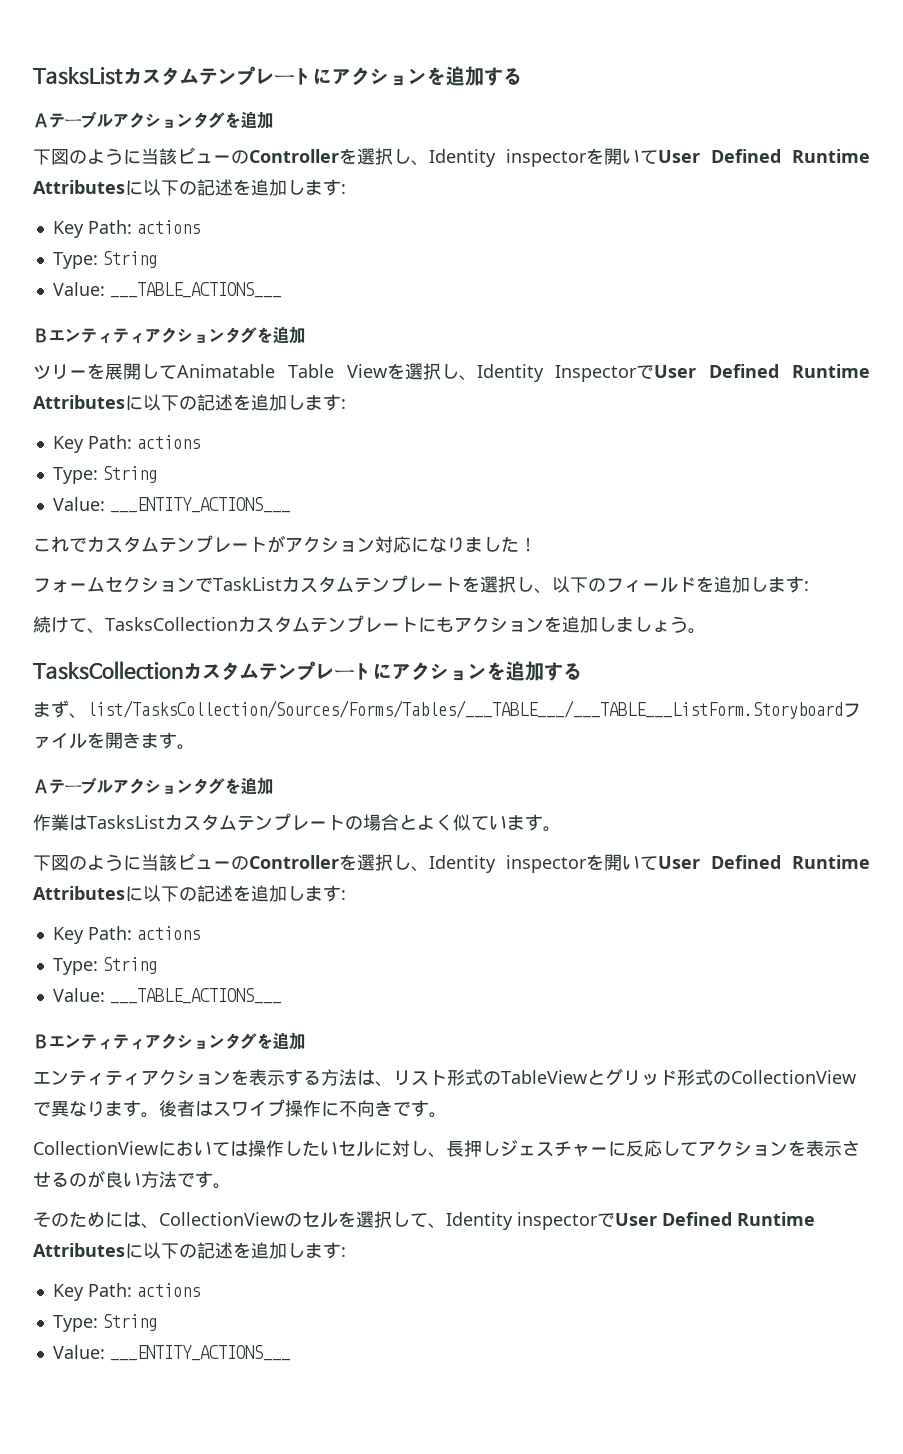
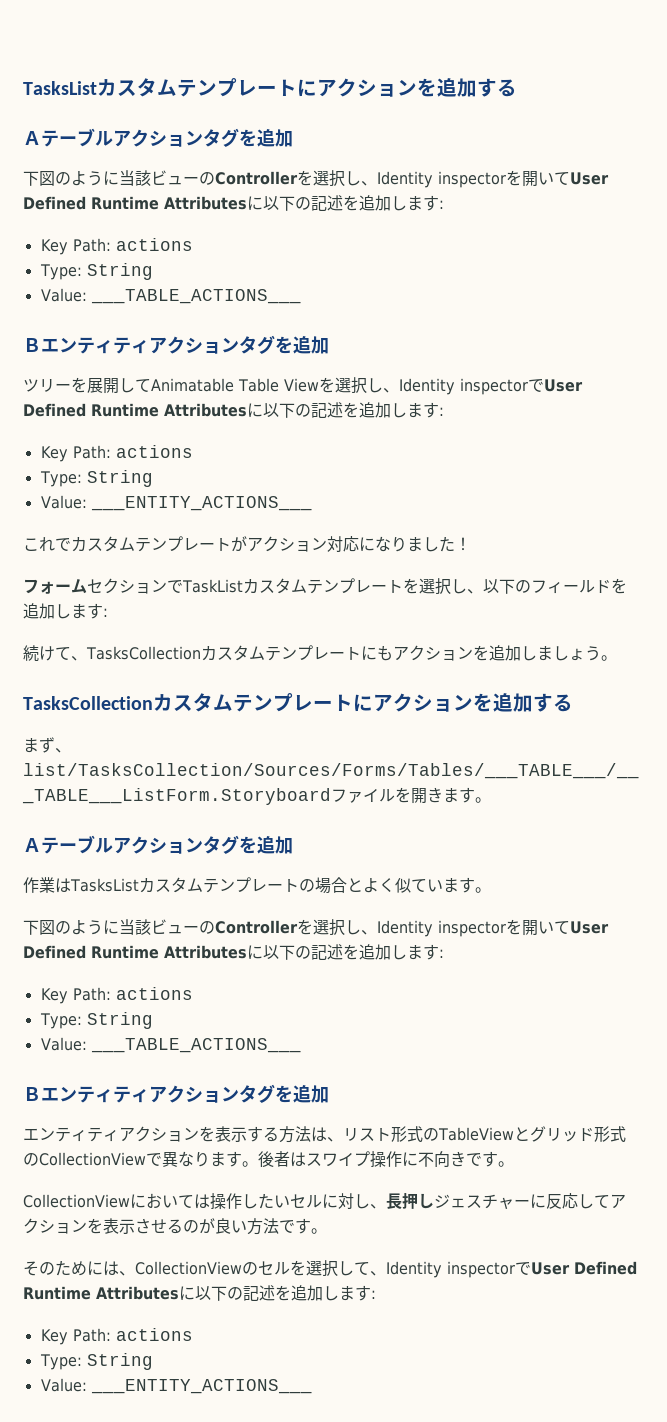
[555,365,638,382] Inspector -> [459,378,528,395] inspector

